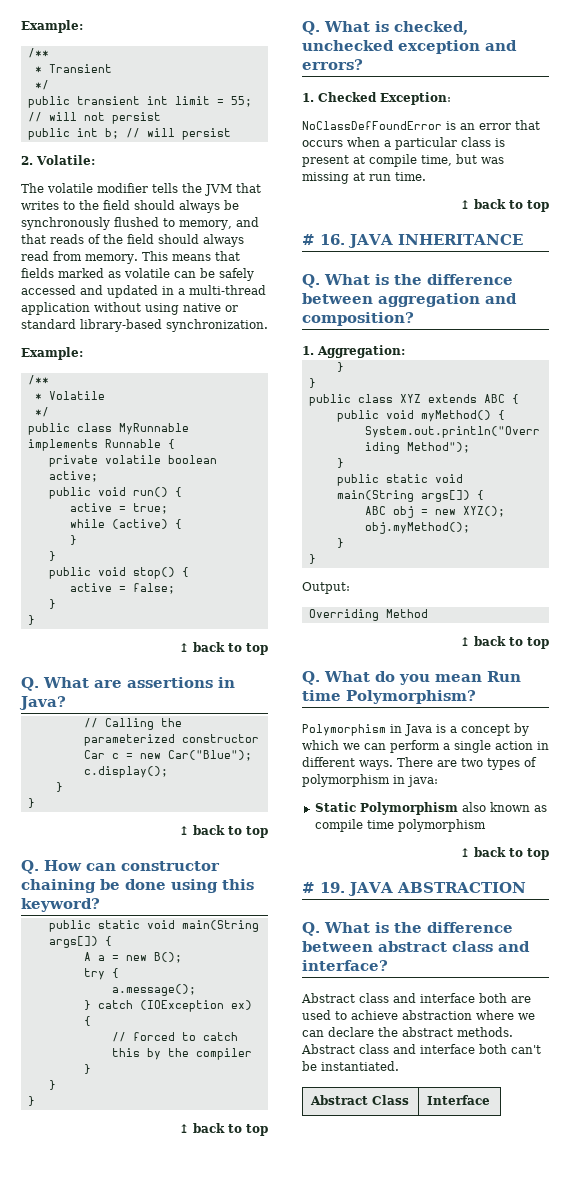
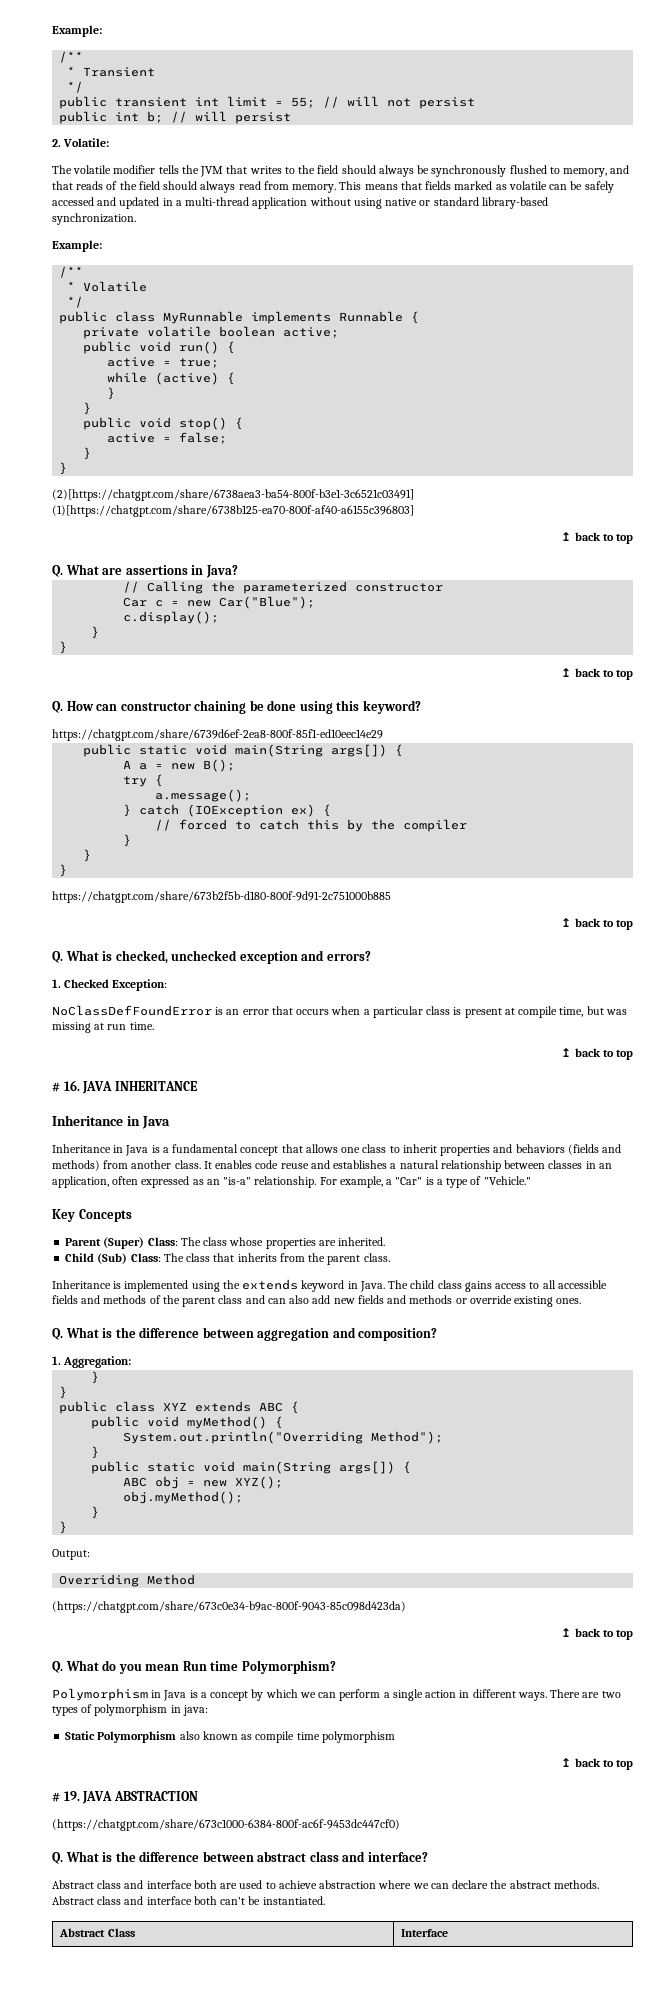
(35, 620) none -> [52,489,414,501] [52,505,414,517] // (2)[https://chatgpt.com/share/6738aea3-ba54-800f-b3e1-3c6521c03491] (1)[https://chatgpt.com/share/6738b125-ea70-800f-af40-a6155c396803]
(100, 905) none -> [52,729,383,741] // https://chatgpt.com/share/6739d6ef-2ea8-800f-85f1-ed10eec14e29
(35, 1101) none -> [52,891,391,903] // https://chatgpt.com/share/673b2f5b-d180-800f-9d91-2c751000b885
(523, 239) none -> [52,1115,170,1129] [52,1144,622,1156] [52,1160,612,1172] [52,1176,531,1188] [52,1209,132,1222] [65,1237,386,1249] [65,1253,390,1265] [52,1279,607,1292] [52,1295,582,1307] // Inheritance in Java // Inheritance in Java is a fundamental concept that allows one class to inherit properties and behaviors (fields and methods) from another class. It enables code reuse and establishes a natural relationship between classes in an application, often expressed as an "is-a" relationship. For example, a "Car" is a type of "Vehicle." // Key Concepts // Parent (Super) Class: The class whose properties are inherited. // Child (Sub) Class: The class that inherits from the parent class. // Inheritance is implemented using the extends keyword in Java. The child class gains access to all accessible fields and methods of the parent class and can also add new fields and methods or override existing ones.
(428, 613) none -> [52,1601,406,1613] // (https://chatgpt.com/share/673c0e34-b9ac-800f-9043-85c098d423da)
(526, 887) none -> [52,1819,400,1831] // (https://chatgpt.com/share/673c1000-6384-800f-ac6f-9453dc447cf0)

